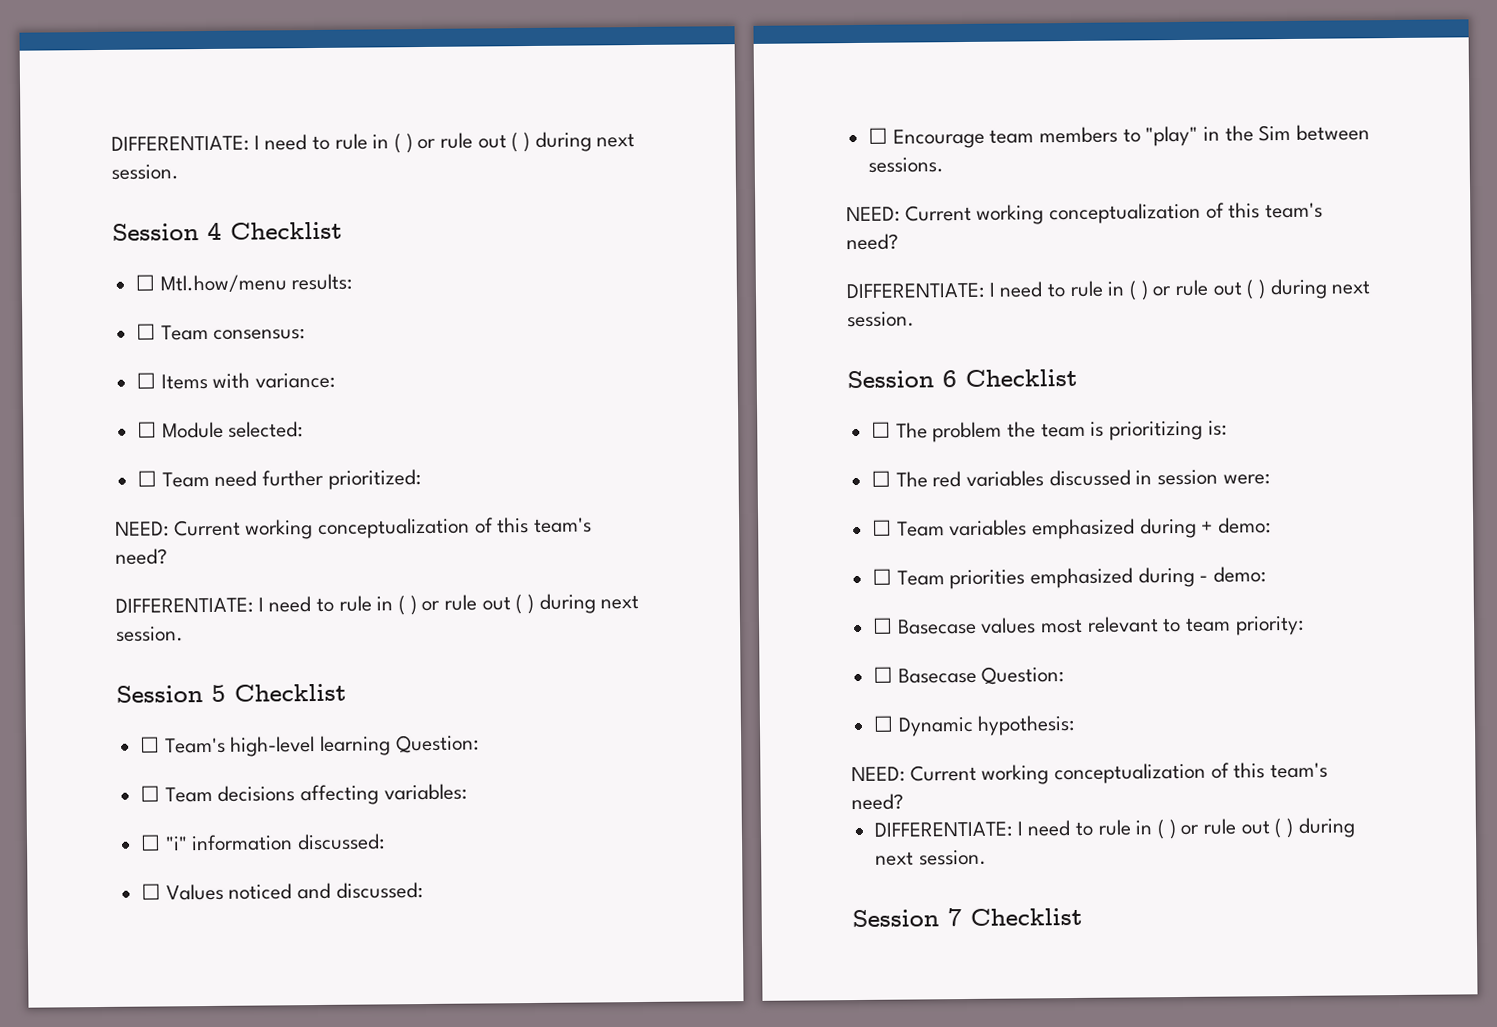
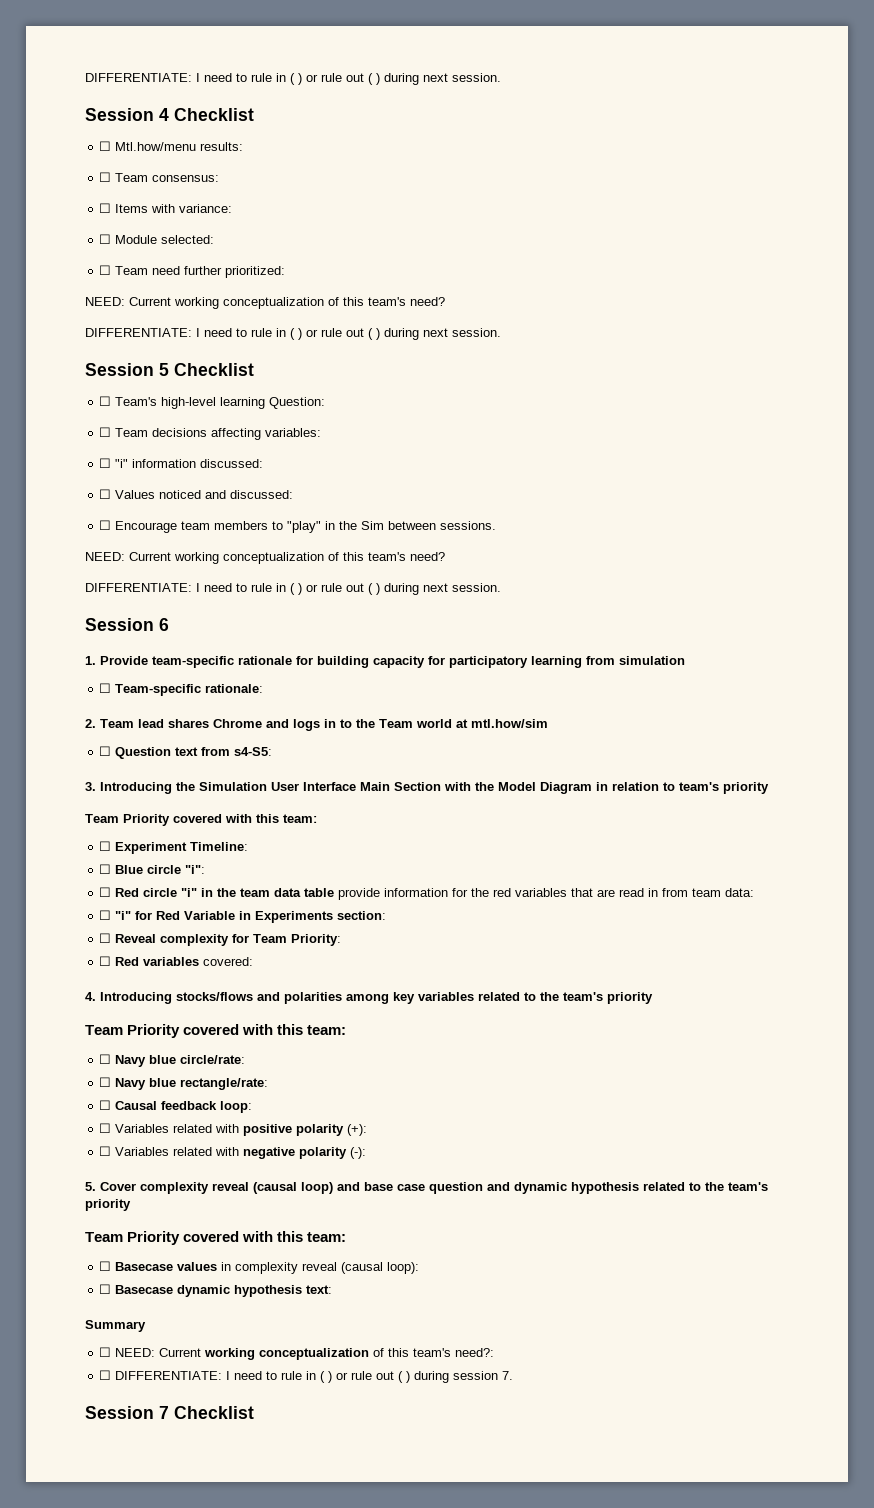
[965,368,1078,387] [871,420,1227,443] [871,469,1270,488] [872,517,1272,540] [872,566,1267,590] [872,615,1304,636] [873,666,1065,685] [873,714,1076,737] [851,762,1329,785] [851,793,904,811] Checklist // ☐ The problem the team is prioritizing is: // ☐ The red variables discussed in session were: // ☐ Team variables emphasized during + demo: // ☐ Team priorities emphasized during - demo: // ☐ Basecase values most relevant to team priority: // ☐ Basecase Question: // ☐ Dynamic hypothesis: // NEED: Current working conceptualization of this team's need? // -> [85,656,685,668] [99,683,264,696] [85,719,548,731] [99,746,273,759] [85,782,769,794] [85,814,317,826] [99,841,249,854] [99,864,206,874] [99,887,755,900] [99,910,387,923] [99,933,342,946] [99,956,254,966] [85,992,653,1004] [85,1024,347,1038] [99,1054,246,1067] [99,1077,269,1090] [99,1100,253,1113] [99,1123,368,1136] [99,1146,367,1159] [85,1182,768,1194] [85,1199,131,1211] [85,1231,347,1245] [99,1261,420,1274] [99,1284,333,1297] [85,1320,146,1332] [99,1347,495,1360] [99,1370,112,1380] // 1. Provide team-specific rationale for building capacity for participatory learning from simulation // ☐ Team-specific rationale: // 2. Team lead shares Chrome and logs in to the Team world at mtl.how/sim // ☐ Question text from s4-S5: // 3. Introducing the Simulation User Interface Main Section with the Model Diagram in relation to team's priority // Team Priority covered with this team: // ☐ Experiment Timeline: // ☐ Blue circle "i": // ☐ Red circle "i" in the team data table provide information for the red variables that are read in from team data: // ☐ "i" for Red Variable in Experiments section: // ☐ Reveal complexity for Team Priority: // ☐ Red variables covered: // 4. Introducing stocks/flows and polarities among key variables related to the team's priority // Team Priority covered with this team: // ☐ Navy blue circle/rate: // ☐ Navy blue rectangle/rate: // ☐ Causal feedback loop: // ☐ Variables related with positive polarity (+): // ☐ Variables related with negative polarity (-): // 5. Cover complexity reveal (causal loop) and base case question and dynamic hypothesis related to the team's priority // Team Priority covered with this team: // ☐ Basecase values in complexity reveal (causal loop): // ☐ Basecase dynamic hypothesis text: // Summary // ☐ NEED: Current working conceptualization of this team's need?: // ☐
[875,849,987,866] next session. -> [453,1371,514,1380] session 7.

